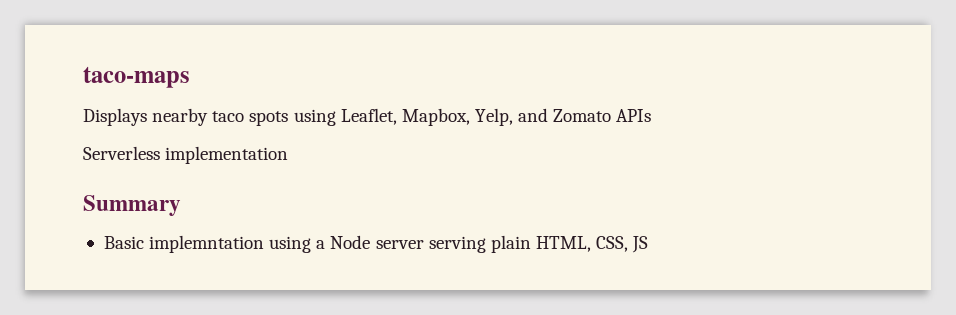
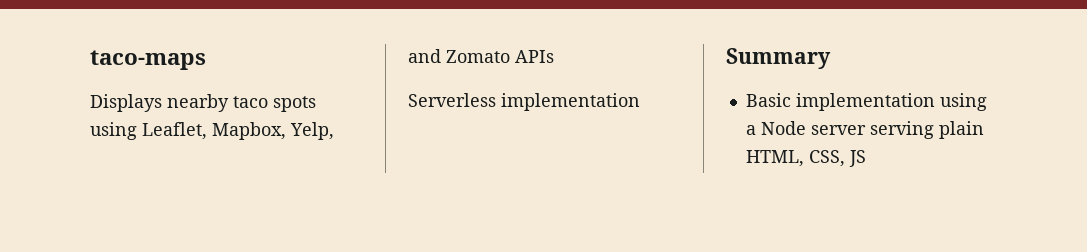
[149,235,265,253] implemntation -> [795,93,935,111] implementation

